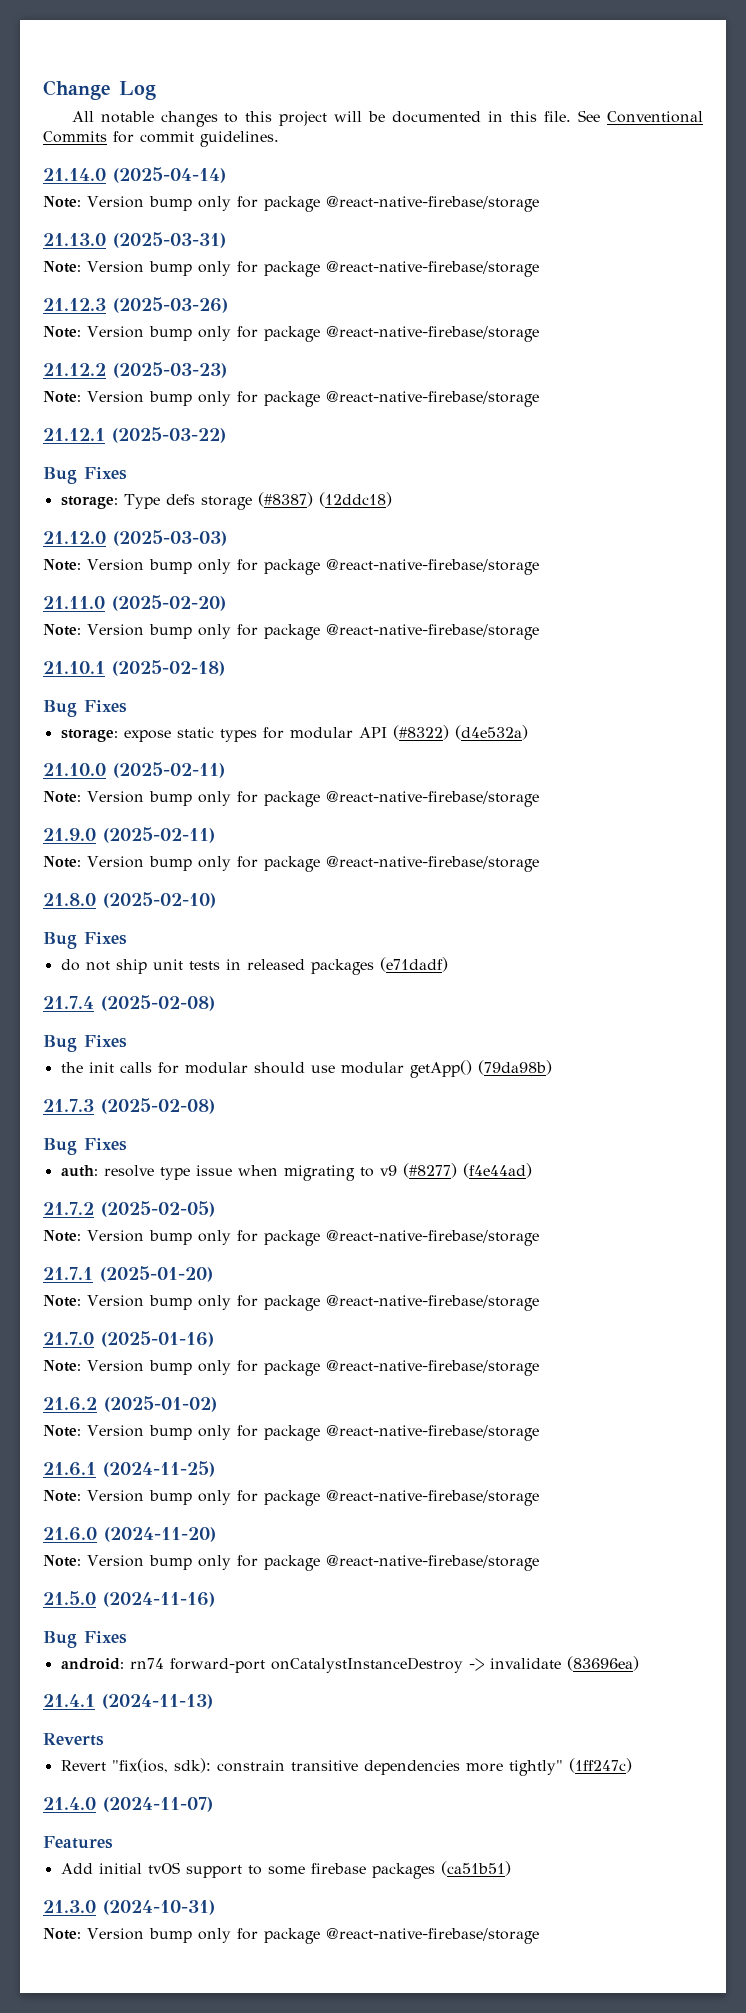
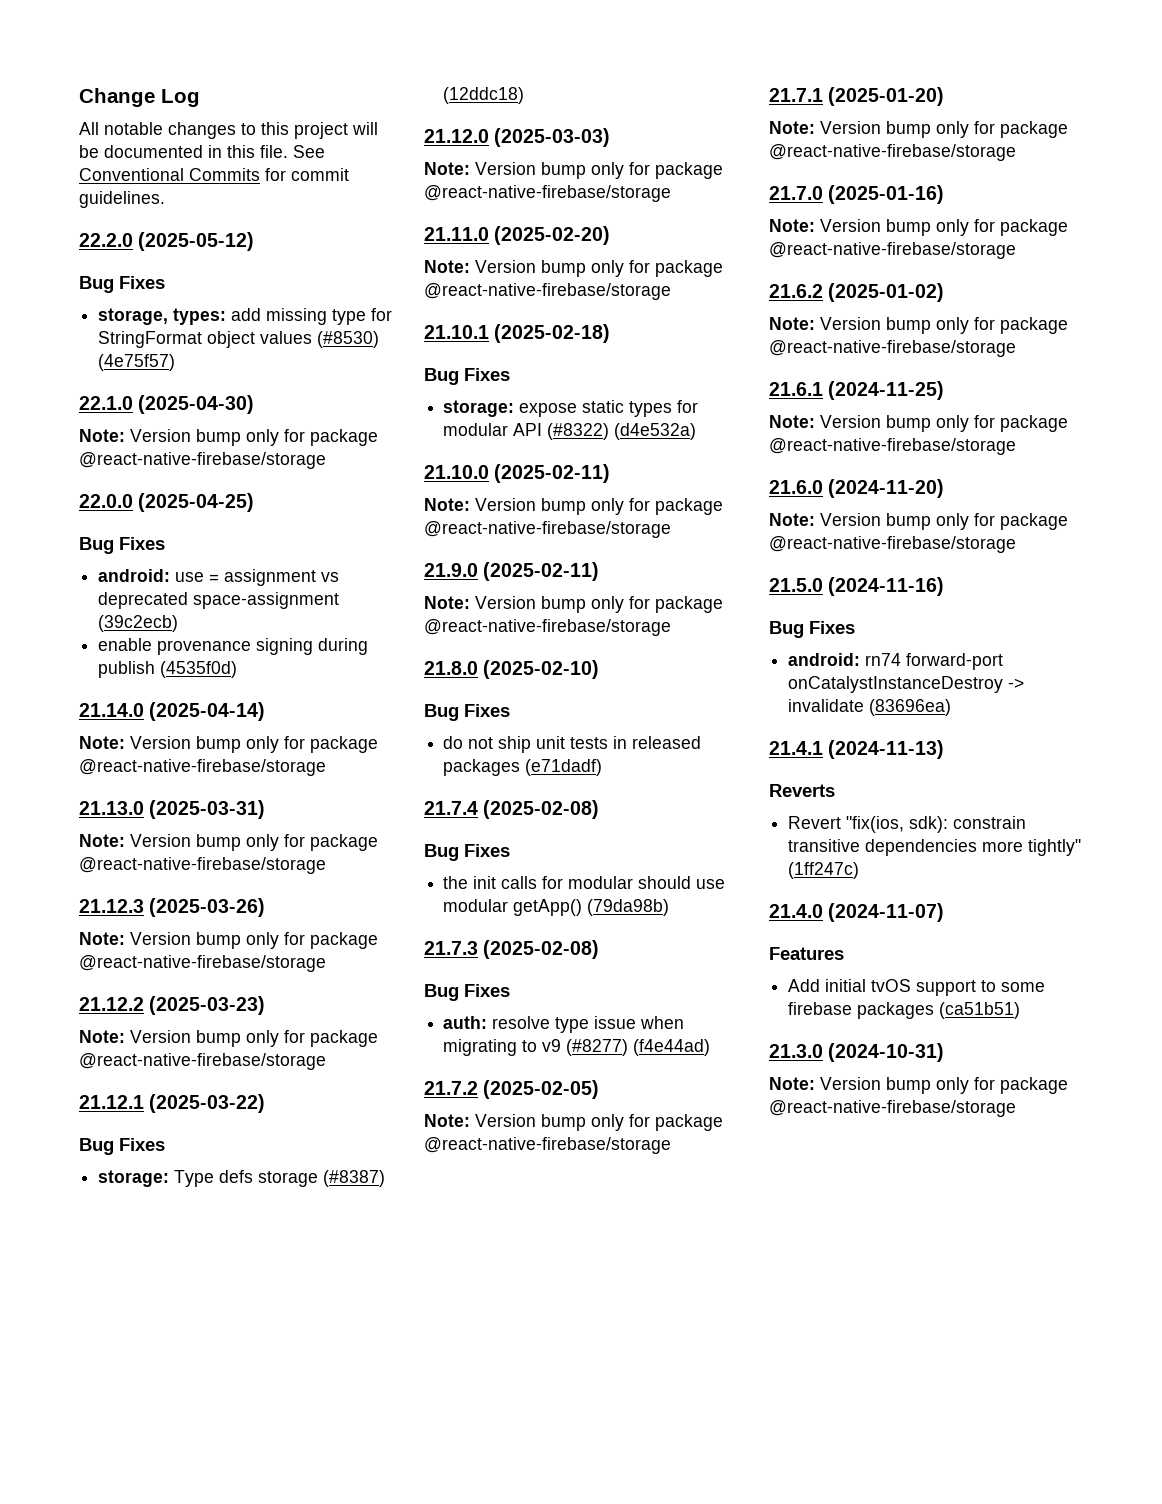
(279, 139) none -> [79,232,255,251] [79,276,165,293] [98,308,393,325] [98,331,380,348] [98,354,176,371] [79,395,255,414] [79,429,378,446] [79,452,326,469] [79,493,255,512] [79,537,165,554] [98,569,340,586] [98,592,340,609] [98,615,179,632] [98,638,369,655] [98,661,238,678] // 22.2.0 (2025-05-12) // Bug Fixes // storage, types: add missing type for StringFormat object values (#8530) (4e75f57) // 22.1.0 (2025-04-30) // Note: Version bump only for package @react-native-firebase/storage // 22.0.0 (2025-04-25) // Bug Fixes // android: use = assignment vs deprecated space-assignment (39c2ecb) // enable provenance signing during publish (4535f0d)

